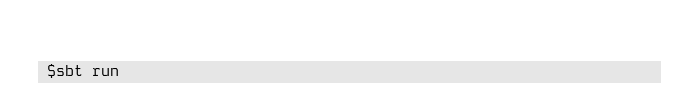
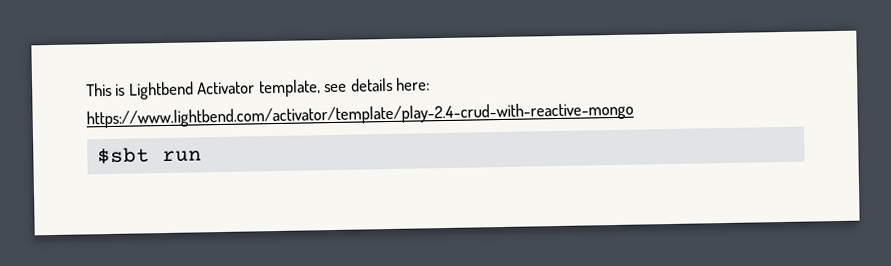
(46, 71) none -> [86,77,431,100] [86,101,634,129] This is Lightbend Activator template, see details here: https://www.lightbend.com/activator/template/play-2.4-crud-with-reactive-mongo //

